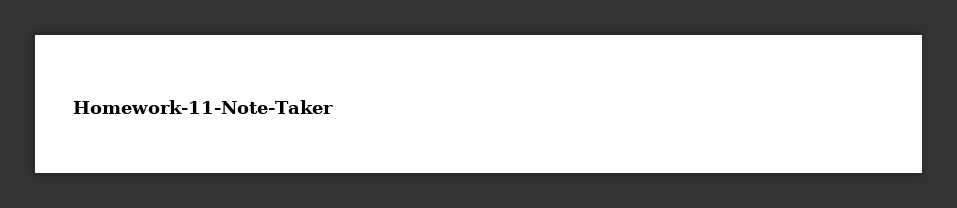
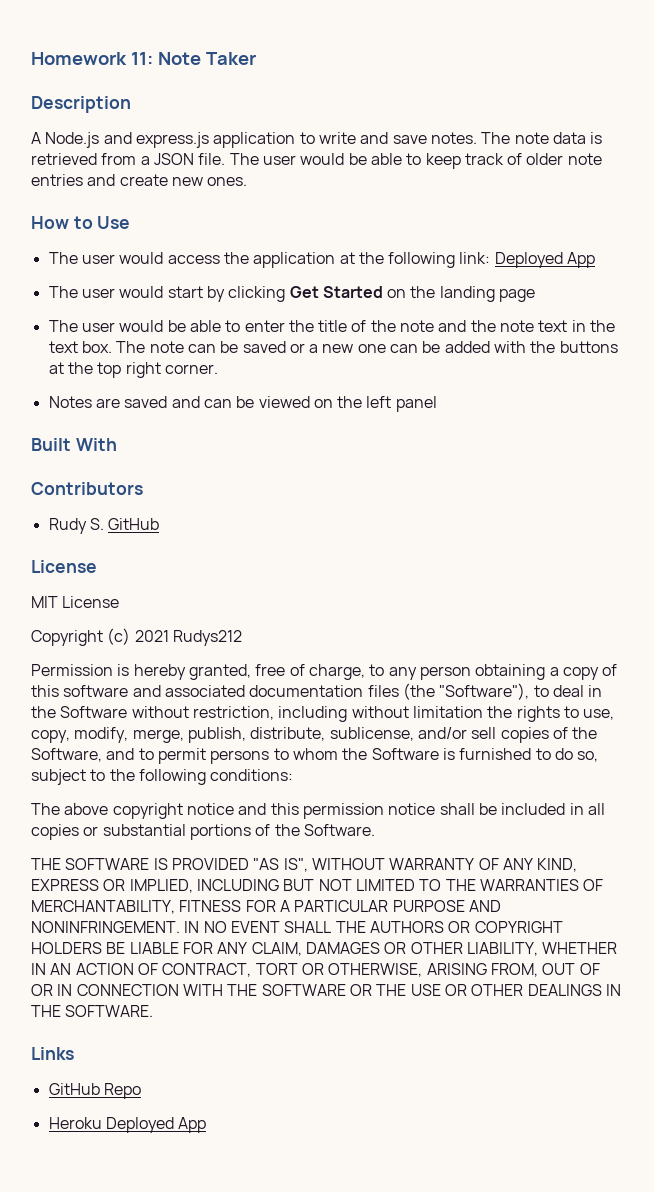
[73,100,333,114] Homework-11-Note-Taker -> [31,52,256,65] [31,96,131,113] [31,132,603,148] [31,153,602,169] [31,174,248,186] [31,216,131,229] [48,252,596,268] [48,286,536,302] [48,320,616,332] [48,341,618,353] [48,362,218,378] [48,396,437,412] [31,438,117,451] [31,482,143,495] [48,518,160,534] [31,560,97,573] [31,596,120,608] [31,628,242,646] [31,664,618,680] [31,683,603,700] [31,706,615,722] [31,727,598,743] [31,748,599,764] [31,769,294,785] [31,803,605,819] [31,824,375,840] [31,858,578,872] [31,879,604,893] [31,900,501,914] [31,921,563,933] [31,942,618,956] [31,963,600,977] [31,984,621,996] [31,1005,154,1017] [31,1047,74,1060] [48,1083,141,1099] [48,1117,207,1133] Homework 11: Note Taker // Description // A Node.js and express.js application to write and save notes. The note data is retrieved from a JSON file. The user would be able to keep track of older note entries and create new ones. // How to Use // The user would access the application at the following link: Deployed App // The user would start by clicking Get Started on the landing page // The user would be able to enter the title of the note and the note text in the text box. The note can be saved or a new one can be added with the buttons at the top right corner. // Notes are saved and can be viewed on the left panel // Built With // Contributors // Rudy S. GitHub // License // MIT License // Copyright (c) 2021 Rudys212 // Permission is hereby granted, free of charge, to any person obtaining a copy of this software and associated documentation files (the "Software"), to deal in the Software without restriction, including without limitation the rights to use, copy, modify, merge, publish, distribute, sublicense, and/or sell copies of the Software, and to permit persons to whom the Software is furnished to do so, subject to the following conditions: // The above copyright notice and this permission notice shall be included in all copies or substantial portions of the Software. // THE SOFTWARE IS PROVIDED "AS IS", WITHOUT WARRANTY OF ANY KIND, EXPRESS OR IMPLIED, INCLUDING BUT NOT LIMITED TO THE WARRANTIES OF MERCHANTABILITY, FITNESS FOR A PARTICULAR PURPOSE AND NONINFRINGEMENT. IN NO EVENT SHALL THE AUTHORS OR COPYRIGHT HOLDERS BE LIABLE FOR ANY CLAIM, DAMAGES OR OTHER LIABILITY, WHETHER IN AN ACTION OF CONTRACT, TORT OR OTHERWISE, ARISING FROM, OUT OF OR IN CONNECTION WITH THE SOFTWARE OR THE USE OR OTHER DEALINGS IN THE SOFTWARE. // Links // GitHub Repo // Heroku Deployed App

